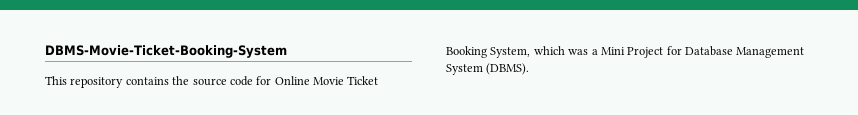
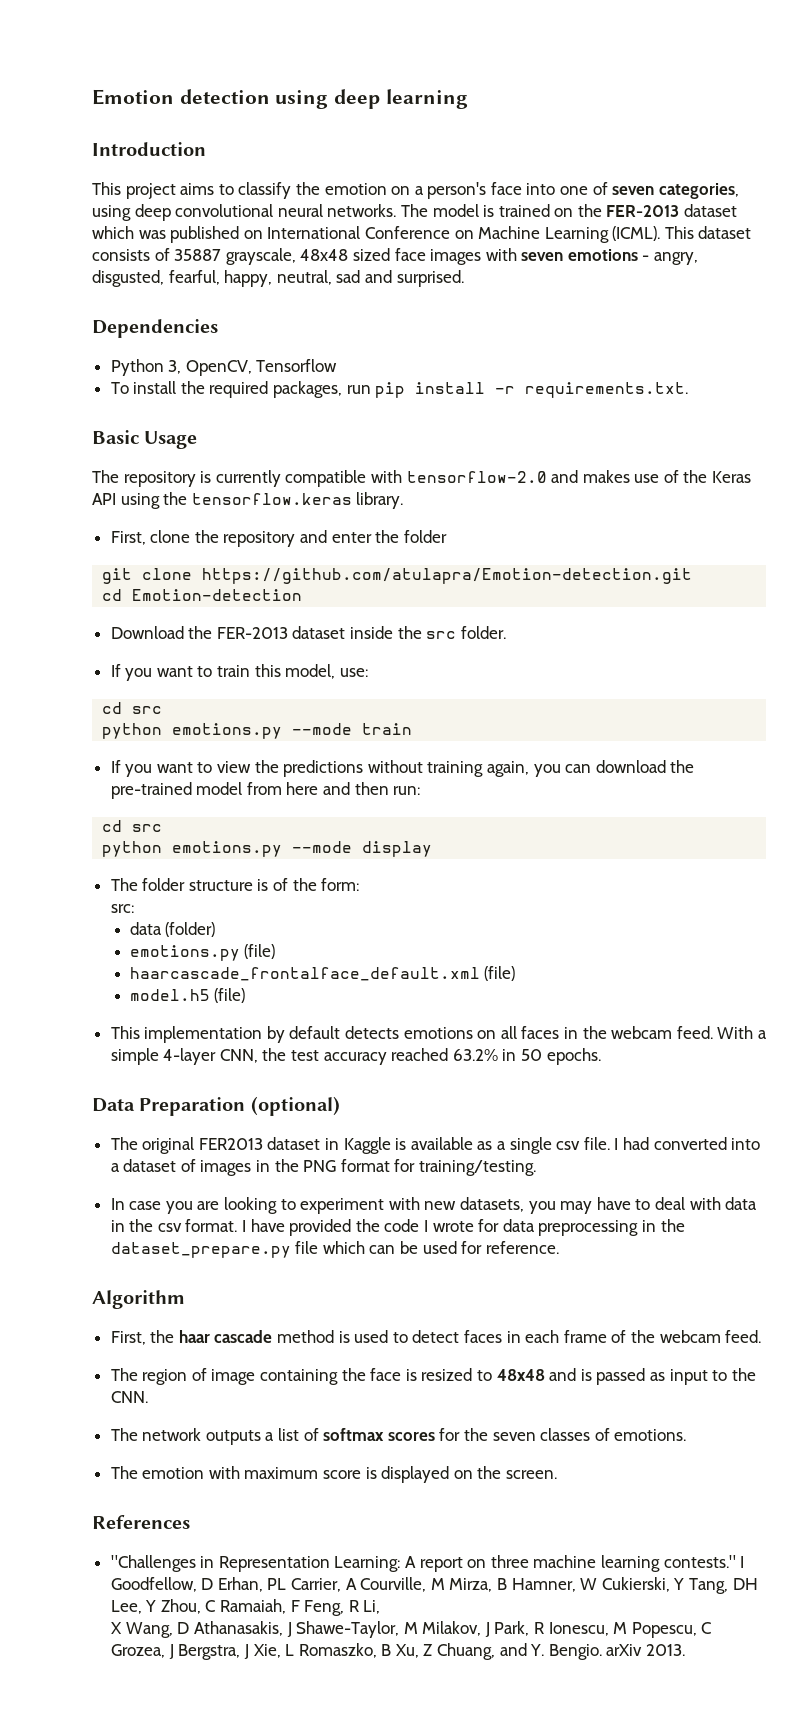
[45,45,287,58] [45,76,379,88] [446,46,805,58] [446,63,530,75] DBMS-Movie-Ticket-Booking-System // This repository contains the source code for Online Movie Ticket Booking System, which was a Mini Project for Database Management System (DBMS). -> [92,89,468,109] [92,142,206,156] [92,182,739,199] [92,204,738,221] [92,226,752,243] [92,248,699,265] [92,270,464,287] [92,319,218,338] [110,359,338,376] [110,381,689,398] [92,430,198,449] [92,470,752,487] [92,492,404,509] [110,530,447,547] [102,568,693,584] [102,589,303,601] [110,626,506,639] [110,664,368,681] [102,702,163,714] [102,723,413,739] [110,760,695,777] [110,782,421,799] [102,820,163,832] [102,841,433,857] [110,878,360,891] [111,904,135,913] [129,922,216,937] [129,944,276,961] [129,966,516,981] [129,988,246,1003] [110,1026,767,1043] [110,1048,601,1065] [92,1096,340,1116] [110,1137,761,1154] [110,1159,537,1176] [110,1197,758,1214] [110,1219,685,1236] [110,1241,559,1258] [92,1290,185,1309] [110,1330,762,1345] [110,1368,756,1385] [110,1391,148,1403] [110,1428,687,1445] [110,1466,558,1483] [92,1515,190,1529] [110,1555,745,1572] [110,1577,758,1594] [110,1599,381,1616] [111,1621,712,1638] [111,1643,686,1660] Emotion detection using deep learning // Introduction // This project aims to classify the emotion on a person's face into one of seven categories, using deep convolutional neural networks. The model is trained on the FER-2013 dataset which was published on International Conference on Machine Learning (ICML). This dataset consists of 35887 grayscale, 48x48 sized face images with seven emotions - angry, disgusted, fearful, happy, neutral, sad and surprised. // Dependencies // Python 3, OpenCV, Tensorflow // To install the required packages, run pip install -r requirements.txt. // Basic Usage // The repository is currently compatible with tensorflow-2.0 and makes use of the Keras API using the tensorflow.keras library. // First, clone the repository and enter the folder // git clone https://github.com/atulapra/Emotion-detection.git // cd Emotion-detection // Download the FER-2013 dataset inside the src folder. // If you want to train this model, use: // cd src // python emotions.py --mode train // If you want to view the predictions without training again, you can download the pre-trained model from here and then run: // cd src // python emotions.py --mode display // The folder structure is of the form: // src: // data (folder) // emotions.py (file) // haarcascade_frontalface_default.xml (file) // model.h5 (file) // This implementation by default detects emotions on all faces in the webcam feed. With a simple 4-layer CNN, the test accuracy reached 63.2% in 50 epochs. // Data Preparation (optional) // The original FER2013 dataset in Kaggle is available as a single csv file. I had converted into a dataset of images in the PNG format for training/testing. // In case you are looking to experiment with new datasets, you may have to deal with data in the csv format. I have provided the code I wrote for data preprocessing in the dataset_prepare.py file which can be used for reference. // Algorithm // First, the haar cascade method is used to detect faces in each frame of the webcam feed. // The region of image containing the face is resized to 48x48 and is passed as input to the CNN. // The network outputs a list of softmax scores for the seven classes of emotions. // The emotion with maximum score is displayed on the screen. // References // "Challenges in Representation Learning: A report on three machine learning contests." I Goodfellow, D Erhan, PL Carrier, A Courville, M Mirza, B Hamner, W Cukierski, Y Tang, DH Lee, Y Zhou, C Ramaiah, F Feng, R Li, // X Wang, D Athanasakis, J Shawe-Taylor, M Milakov, J Park, R Ionescu, M Popescu, C Grozea, J Bergstra, J Xie, L Romaszko, B Xu, Z Chuang, and Y. Bengio. arXiv 2013.

